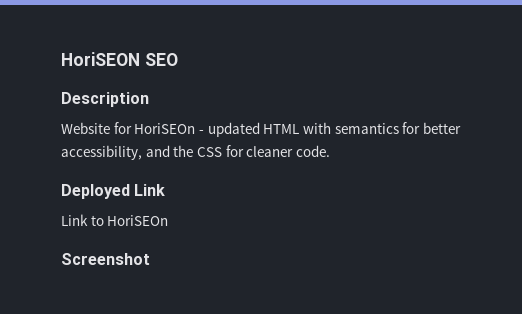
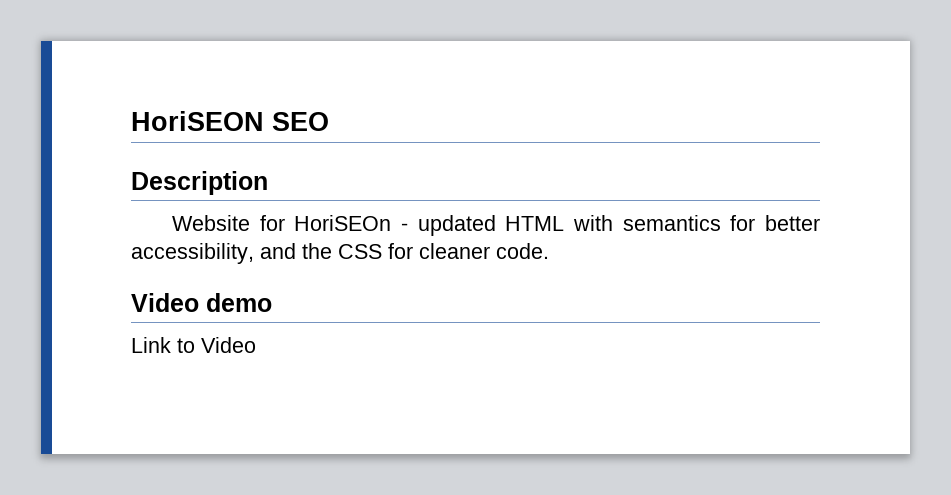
[61,184,166,199] Deployed Link -> [131,293,272,312] Video demo
[107,215,169,226] [61,253,150,265] HoriSEOn // Screenshot -> [201,337,256,353] Video

